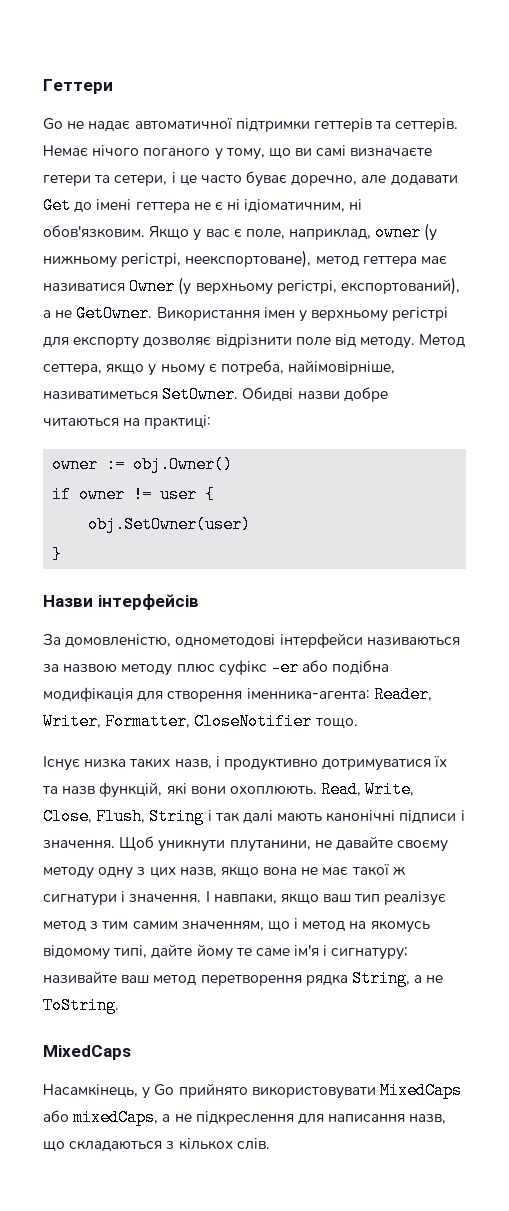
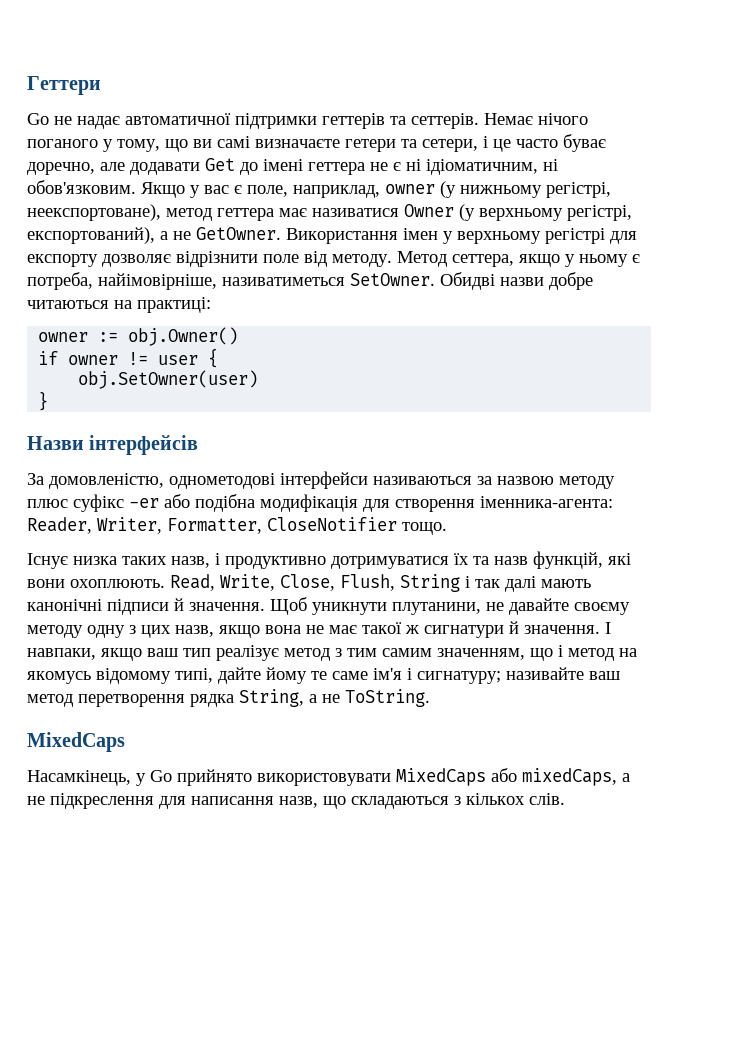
[460,810,465,821] і -> [174,598,184,611] й
[121,891,126,902] і -> [509,621,519,634] й

